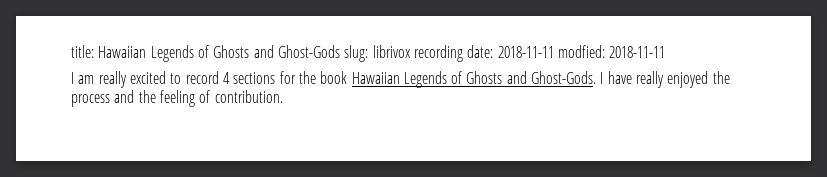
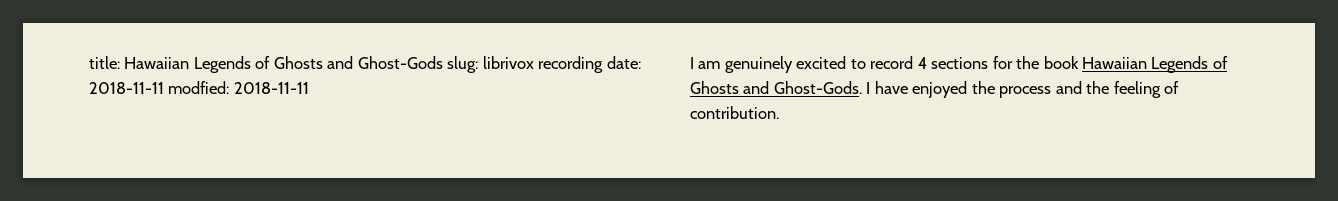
[98,71,127,88] really -> [724,56,793,73] genuinely
[636,71,665,88] really -> (908, 87) none

